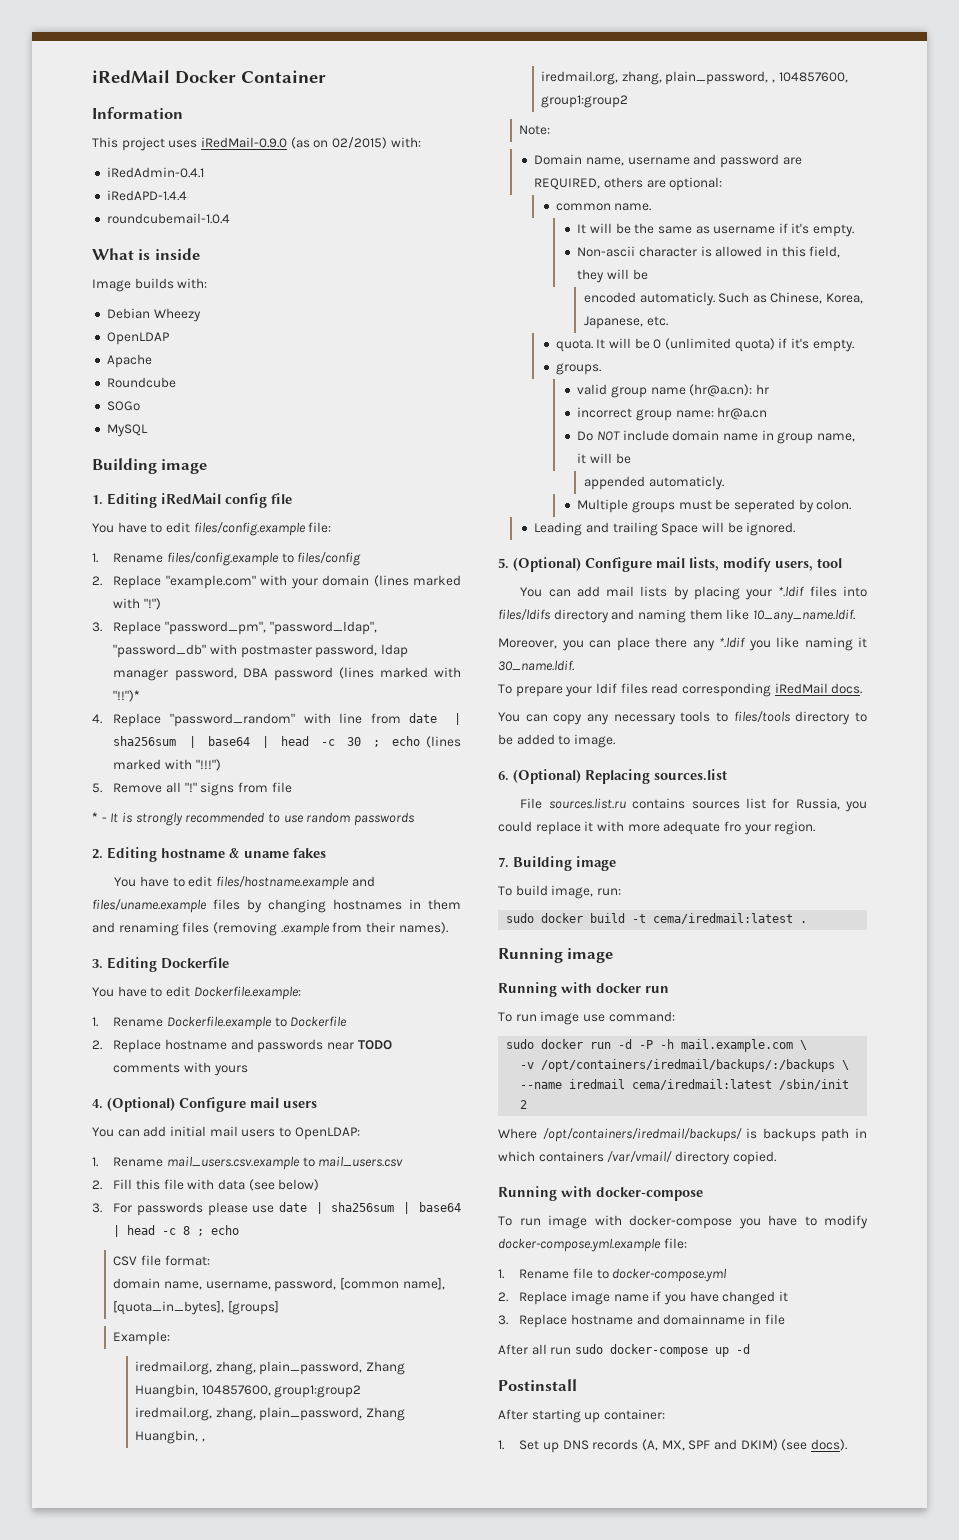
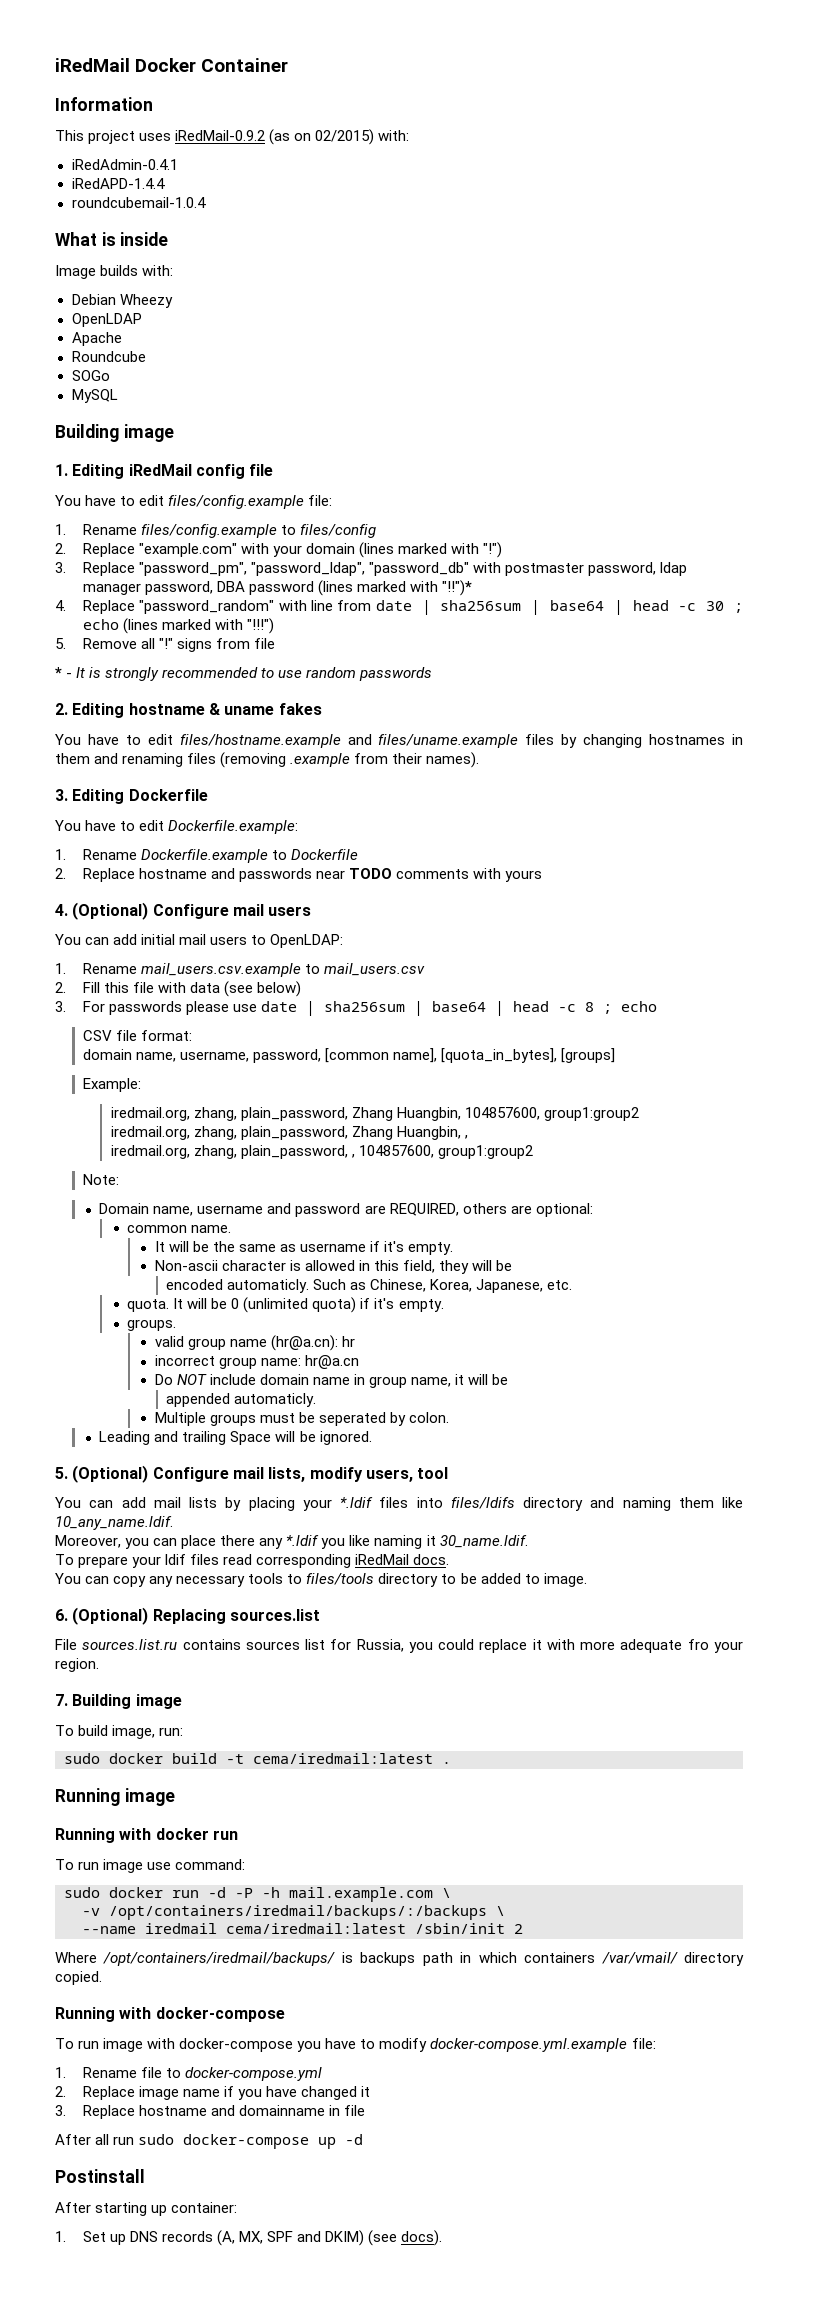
[200,137,287,148] iRedMail-0.9.0 -> [175,130,266,141] iRedMail-0.9.2

